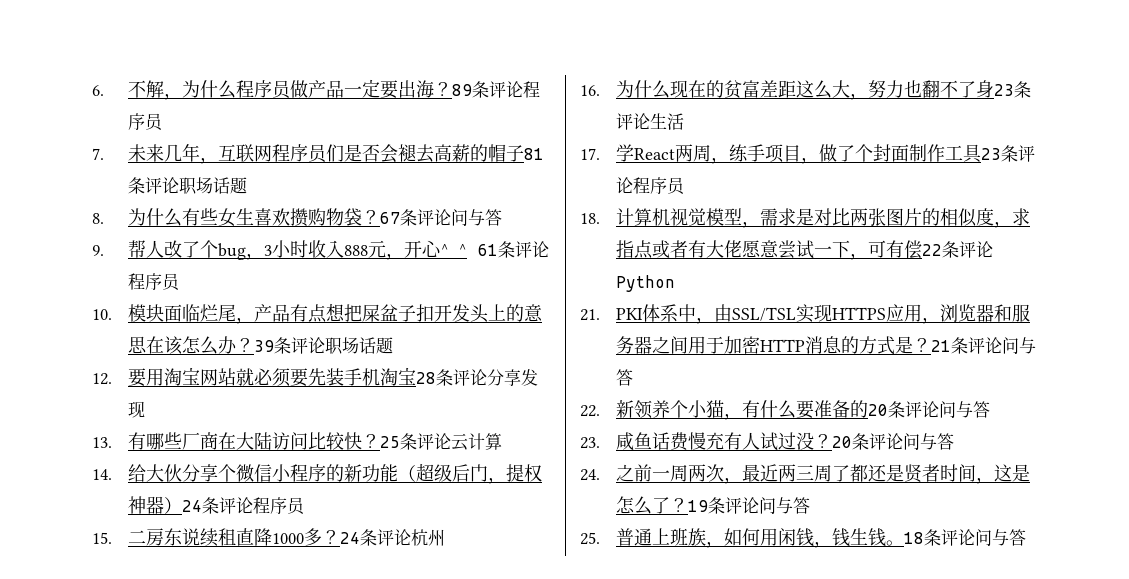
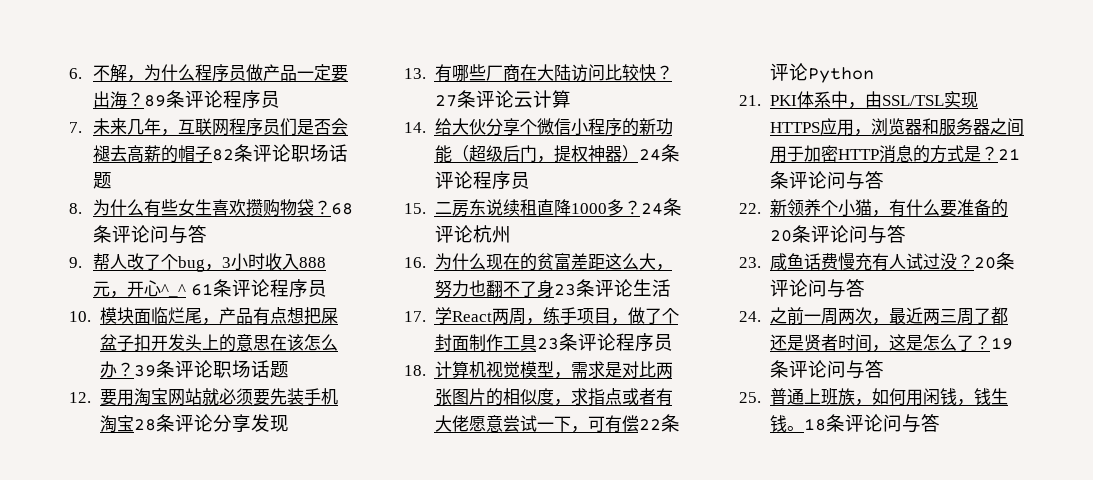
[523,148,544,160] 81 -> [212,149,235,161] 82
[379,212,400,224] 67 -> [331,203,354,215] 68
[379,436,400,448] 25 -> [434,95,457,107] 27

